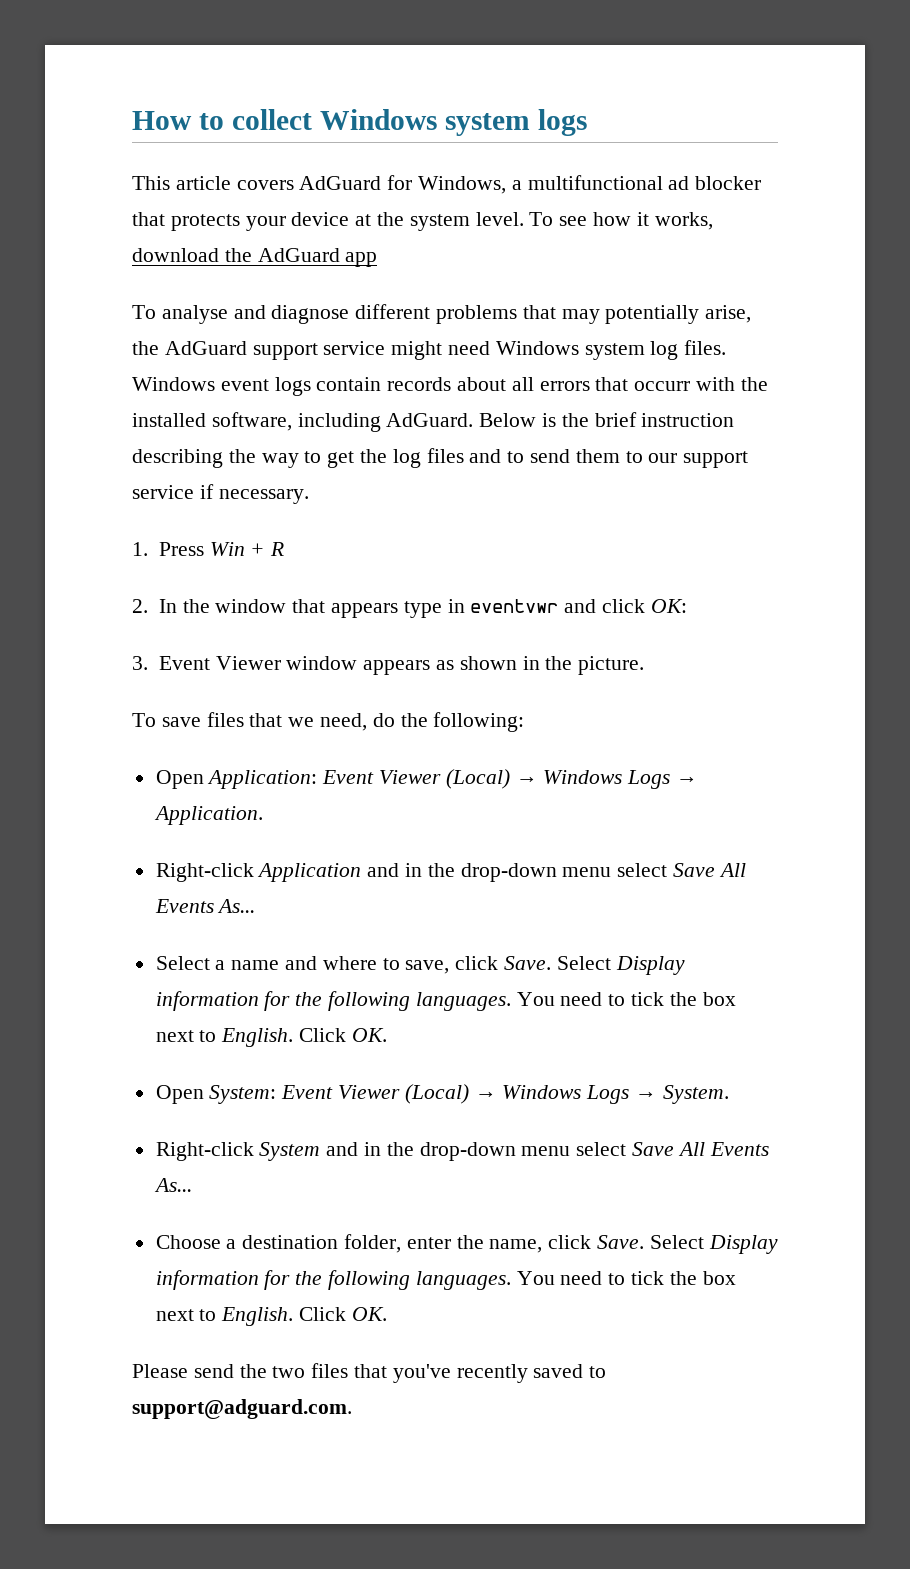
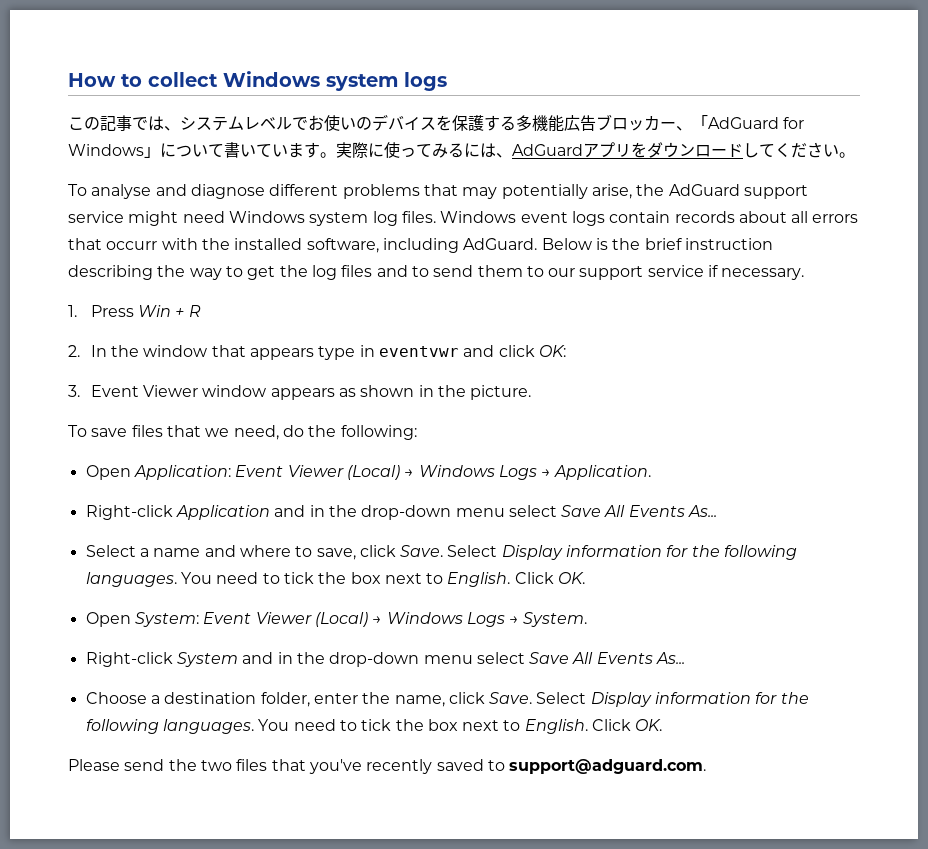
[132,175,762,194] [132,212,713,231] [132,248,378,267] This article covers AdGuard for Windows, a multifunctional ad blocker that protects your device at the system level. To see how it works, download the AdGuard app -> [68,114,805,132] [68,142,855,159] この記事では、システムレベルでお使いのデバイスを保護する多機能広告ブロッカー、「AdGuard for Windows」について書いています。実際に使ってみるには、AdGuardアプリをダウンロードしてください。

